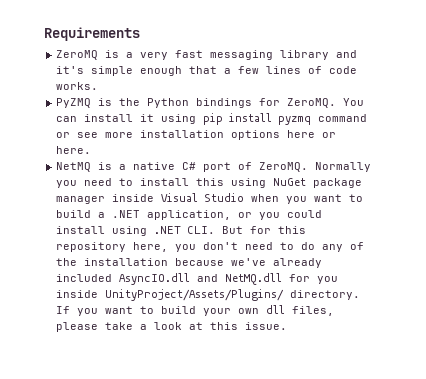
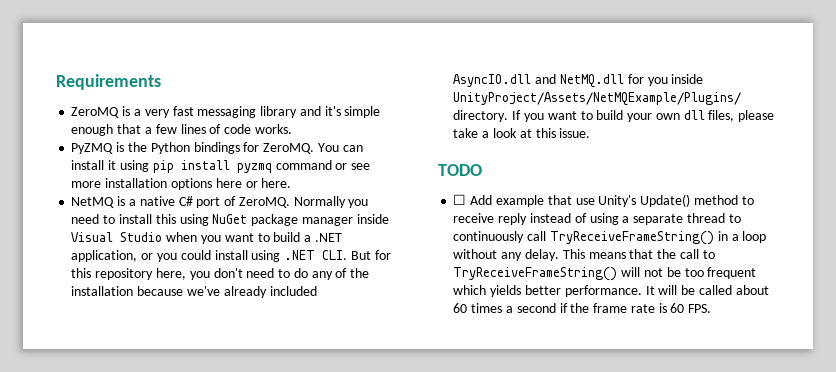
[105,289,285,301] UnityProject/Assets/Plugins/ -> [453,92,742,106] UnityProject/Assets/NetMQExample/Plugins/
(288, 326) none -> [438,164,482,176] [453,194,754,207] [453,213,741,225] [453,231,767,245] [453,249,715,261] [453,267,757,281] [453,285,769,297] [453,303,712,313] // TODO // ☐ Add example that use Unity's Update() method to receive reply instead of using a separate thread to continuously call TryReceiveFrameString() in a loop without any delay. This means that the call to TryReceiveFrameString() will not be too frequent which yields better performance. It will be called about 60 times a second if the frame rate is 60 FPS.

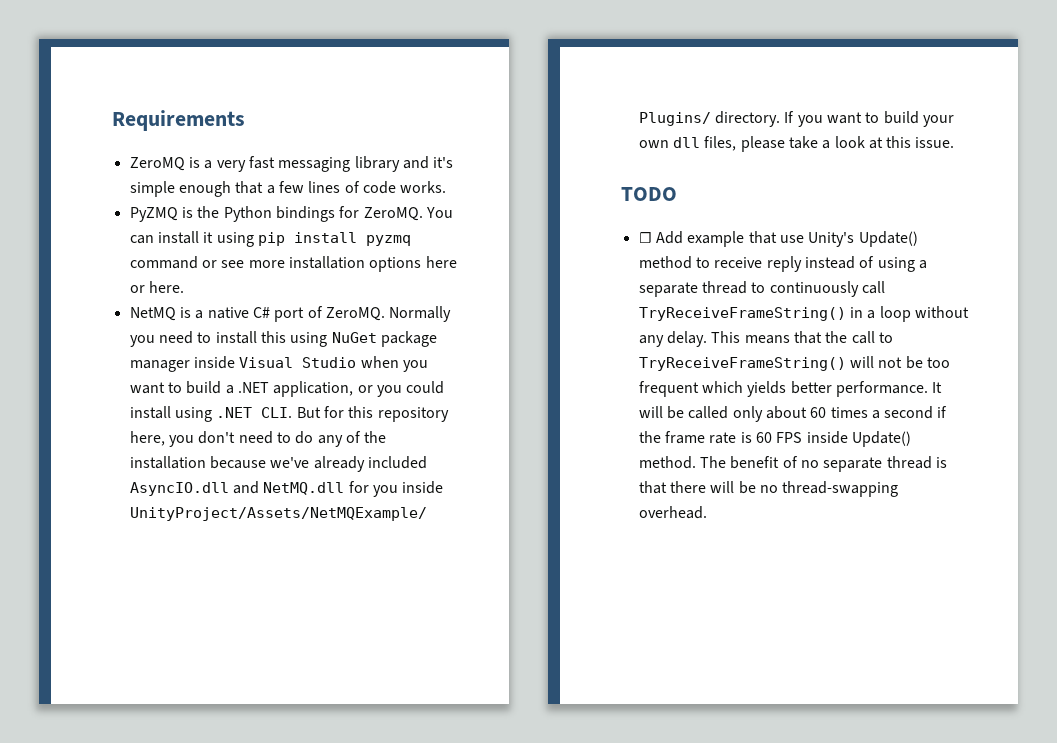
(732, 290) none -> [732,406,763,422] only
[688,304,712,313] FPS. -> [776,431,911,447] [638,456,947,472] [638,481,899,497] [638,506,707,519] FPS inside Update() method. The benefit of no separate thread is that there will be no thread-swapping overhead.

